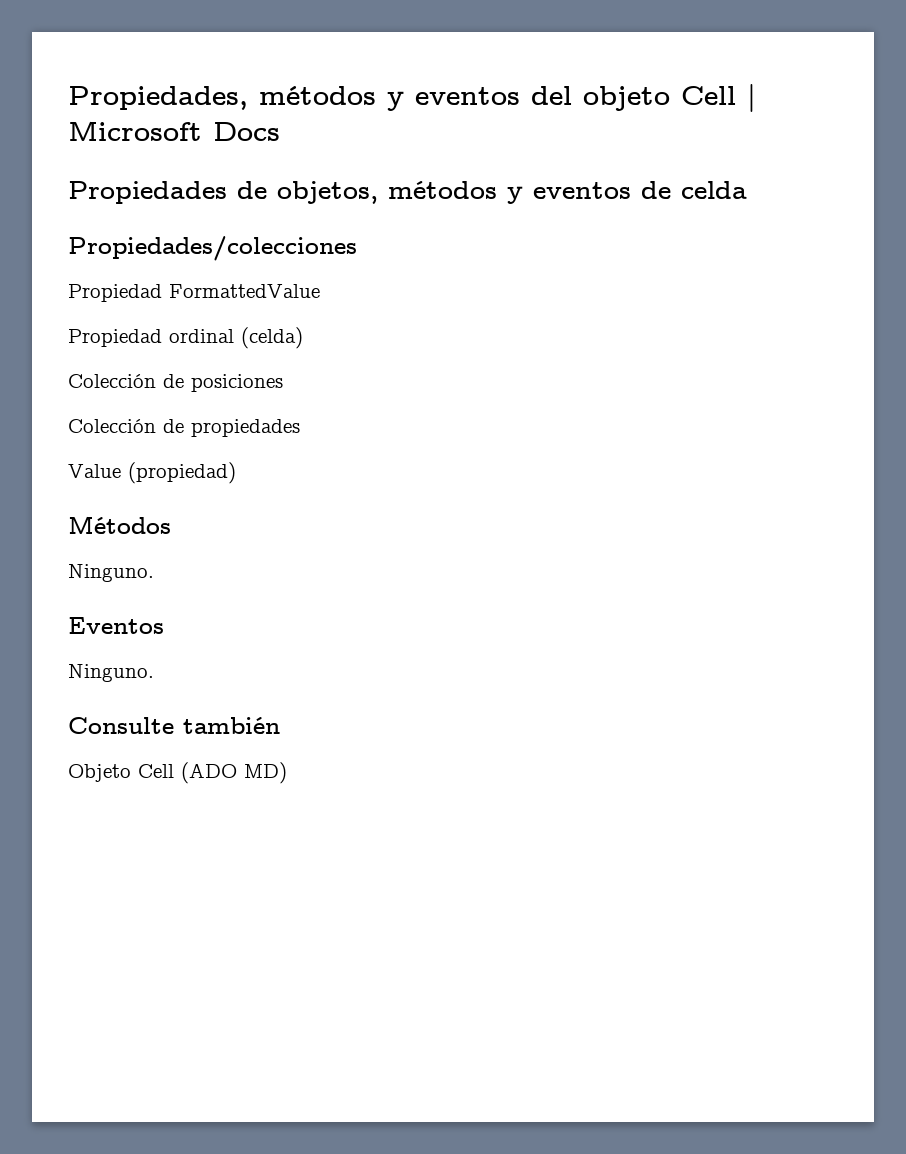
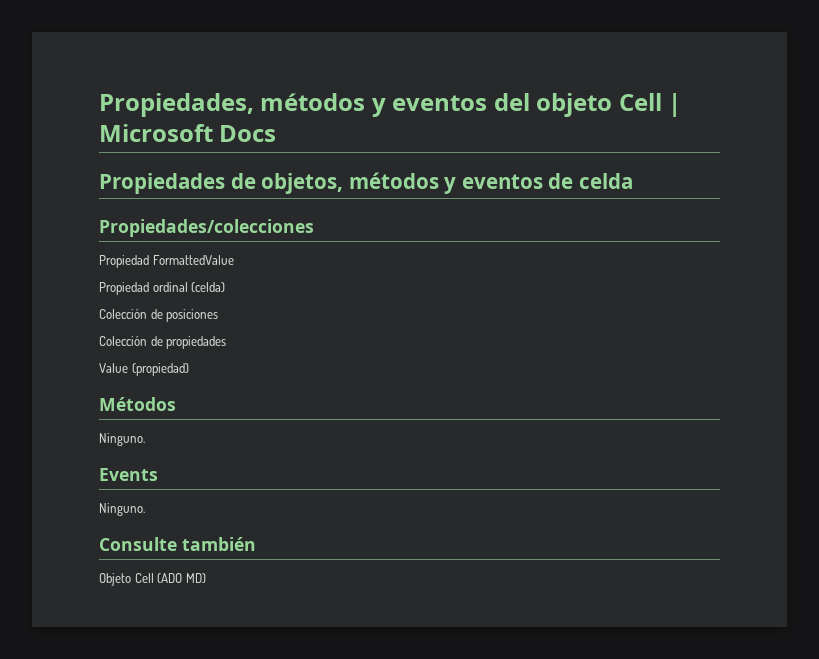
[68,617,164,634] Eventos -> [99,468,158,481] Events

